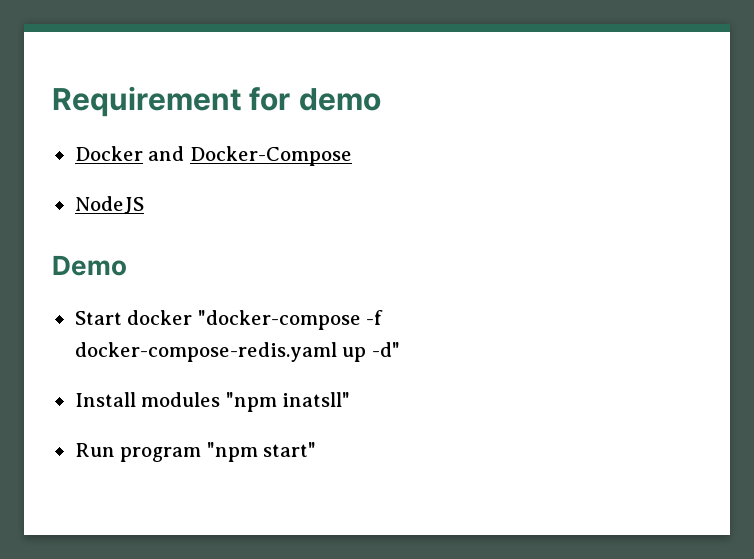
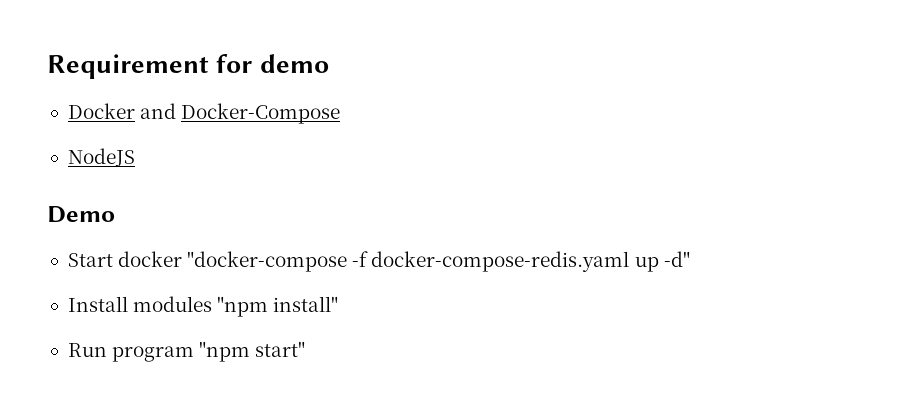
[282,392,351,407] inatsll" -> [273,296,339,312] install"

